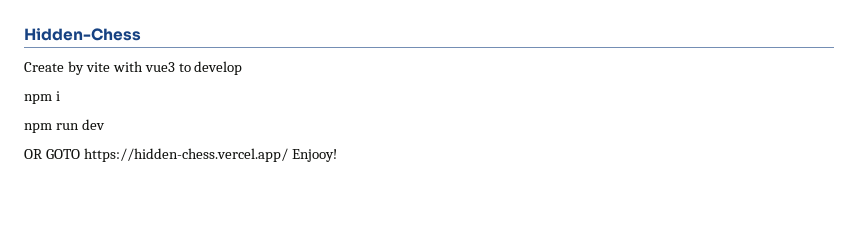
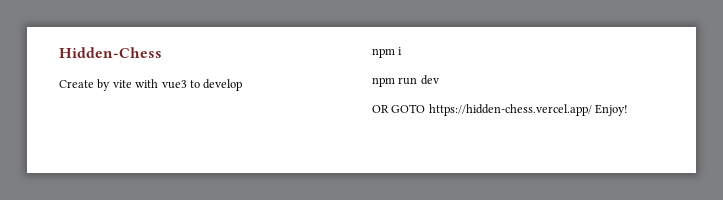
[291,149,337,162] Enjooy! -> [595,104,629,116] Enjoy!

